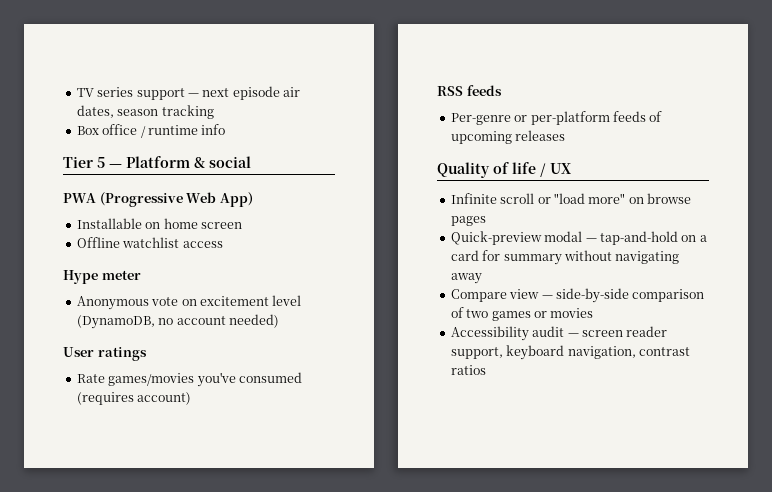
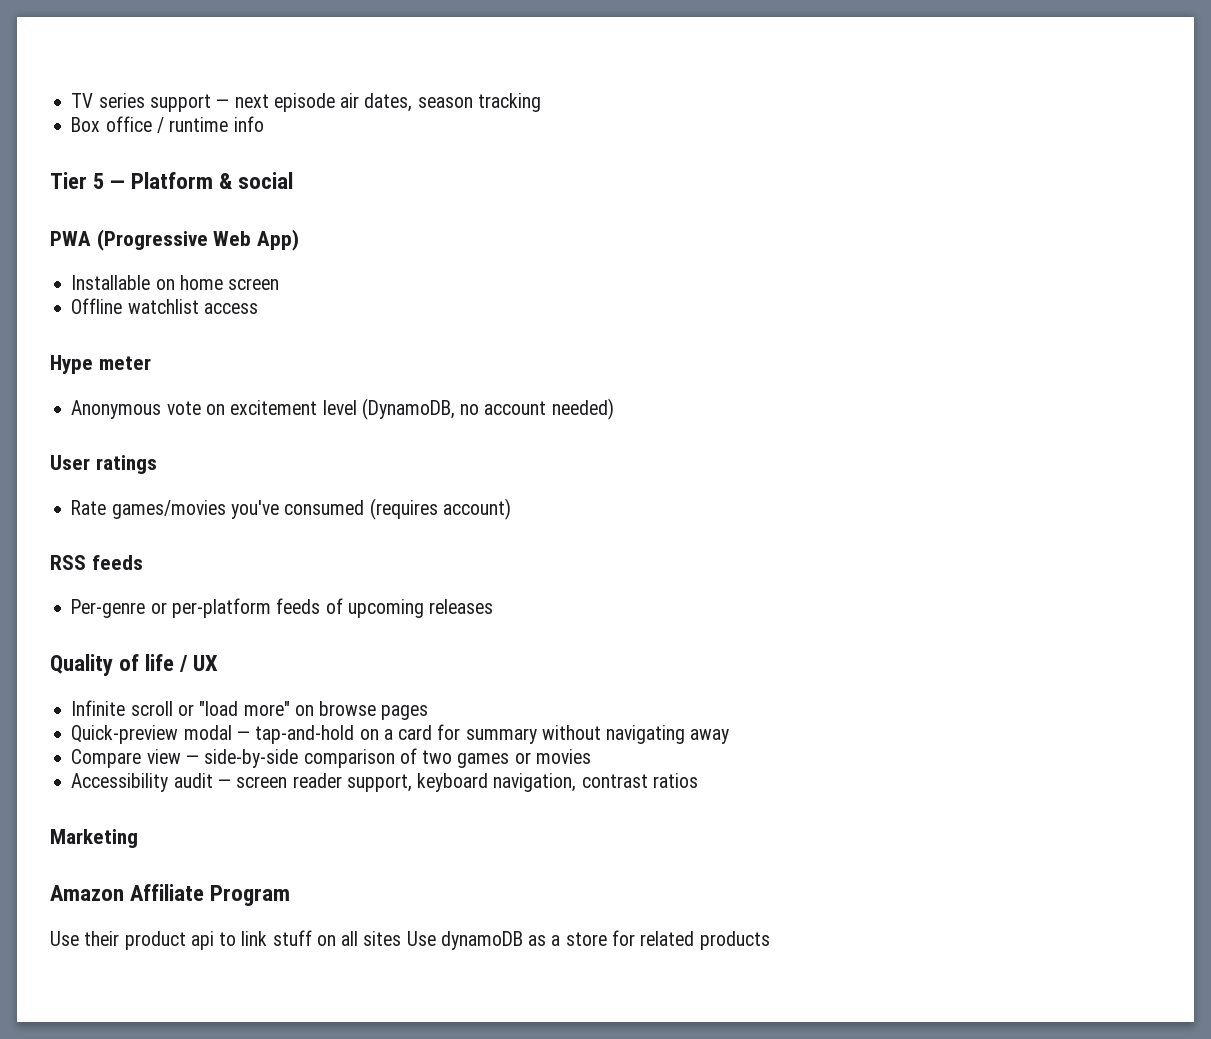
(486, 370) none -> [50,829,138,848] [50,884,291,906] [50,930,770,950] // Marketing // Amazon Affiliate Program // Use their product api to link stuff on all sites Use dynamoDB as a store for related products

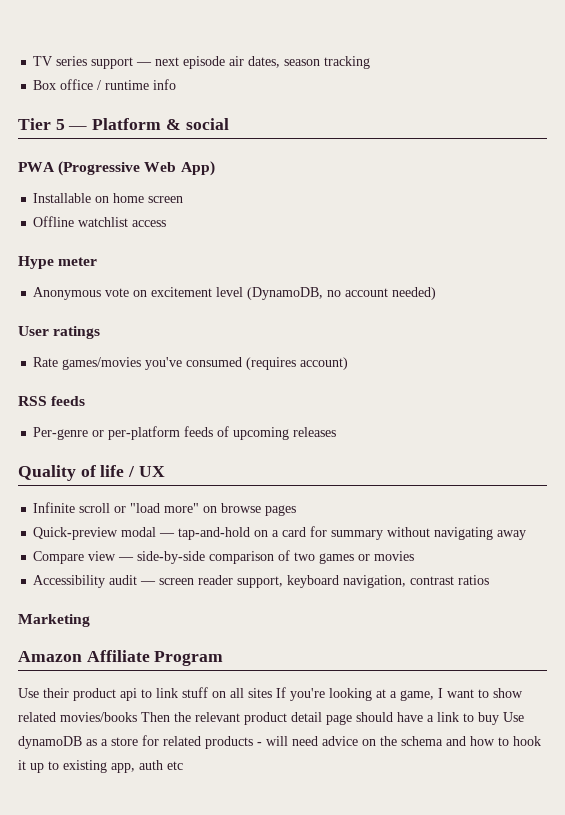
(402, 938) none -> [276,687,523,701] [18,712,499,725] If you're looking at a game, I want to show related movies/books Then the relevant product detail page should have a link to buy
(770, 940) none -> [257,736,541,746] [18,760,183,773] - will need advice on the schema and how to hook it up to existing app, auth etc

